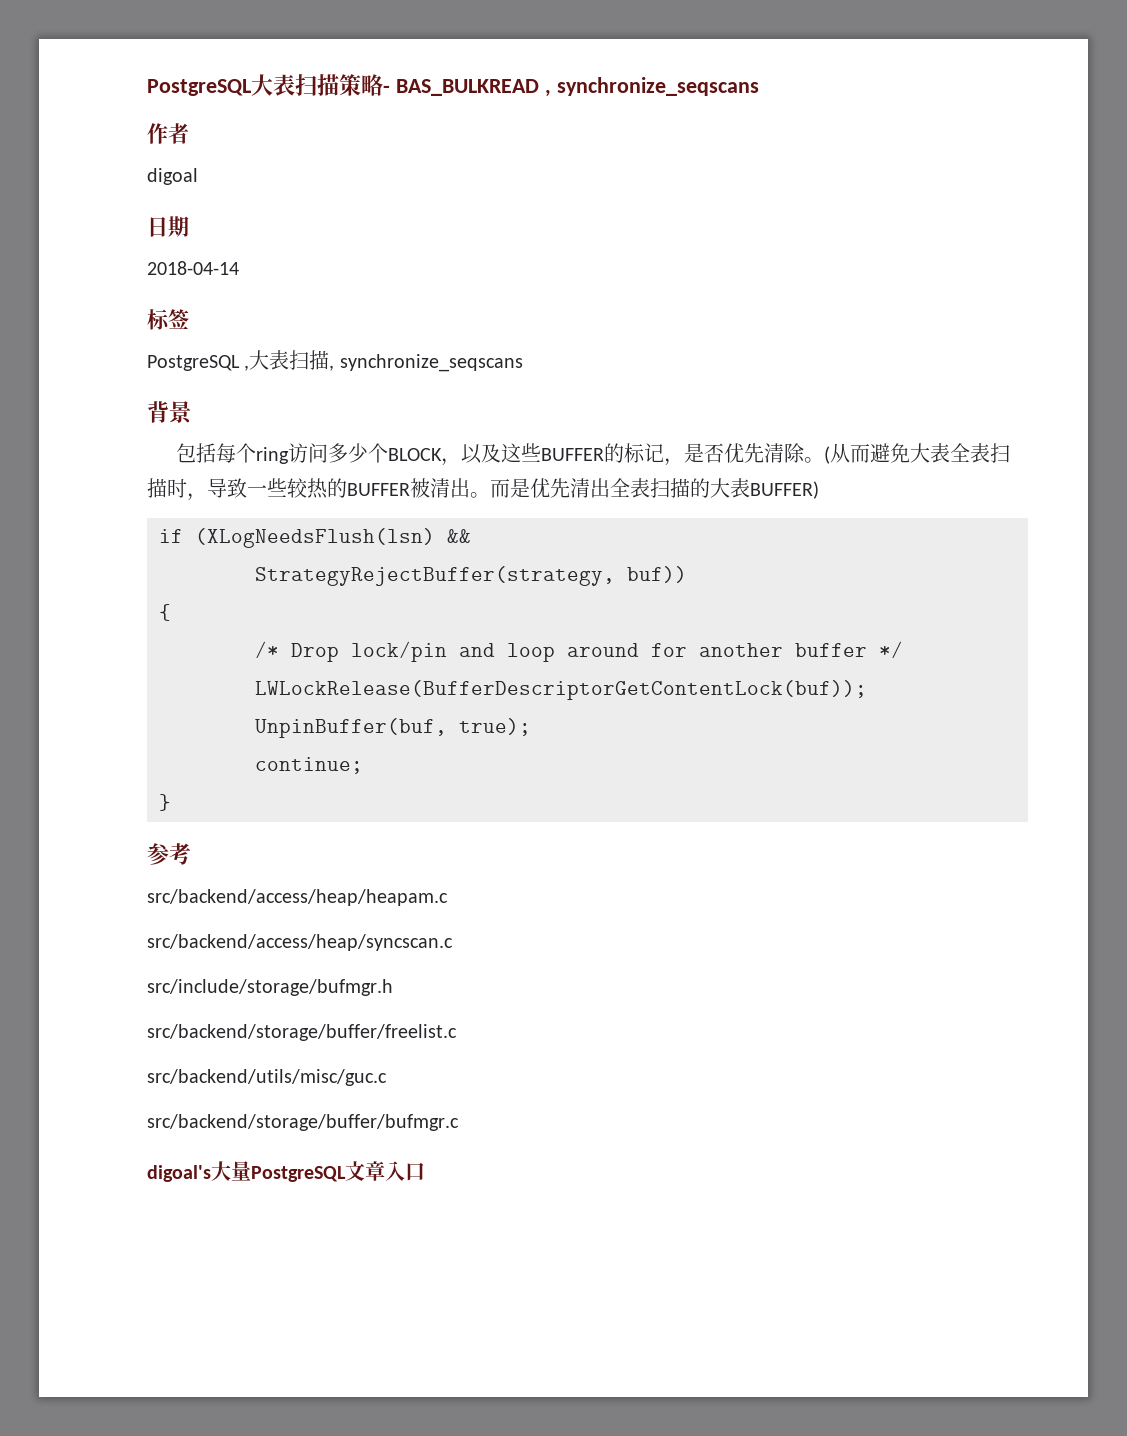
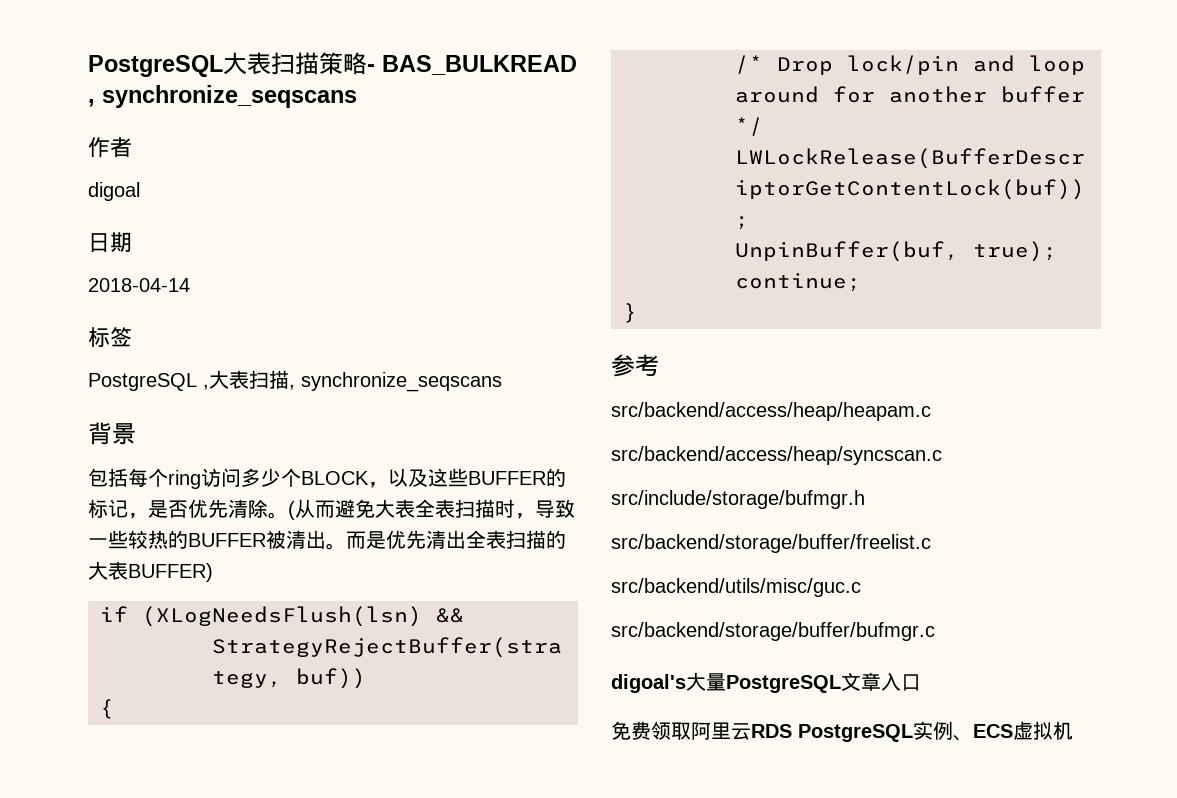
(425, 1171) none -> [611,721,1073,742] // 免费领取阿里云RDS PostgreSQL实例、ECS虚拟机

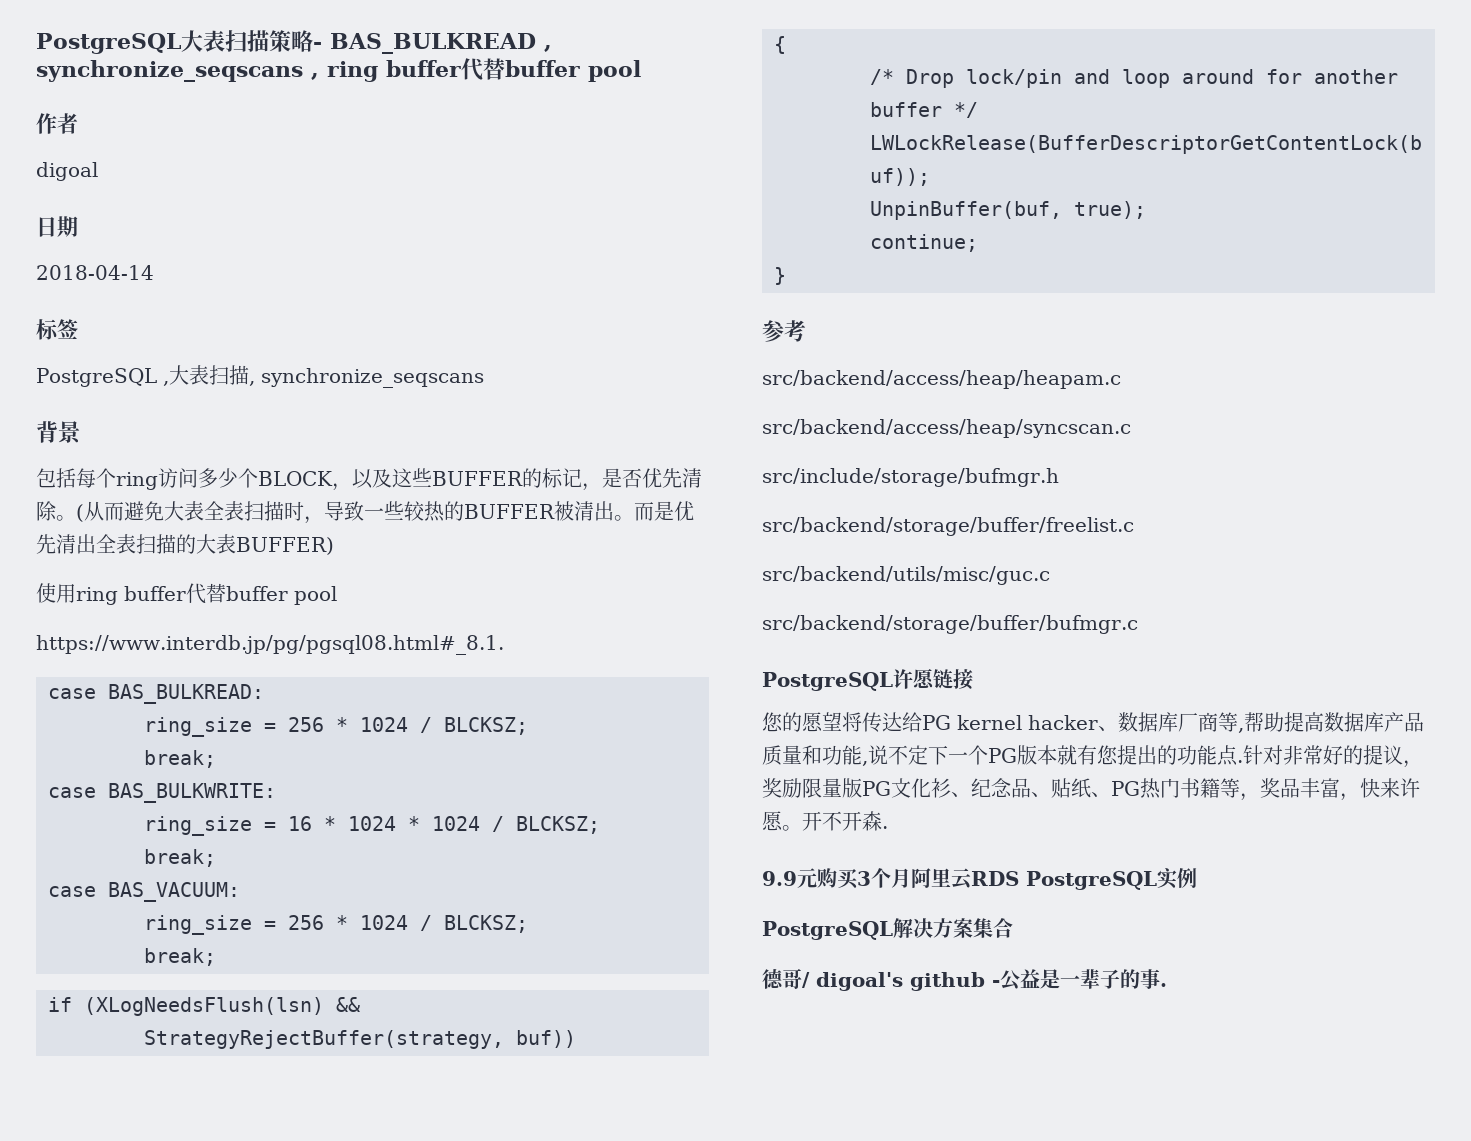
(357, 96) none -> [311,58,641,82] , ring buffer代替buffer pool
(213, 572) none -> [36,583,337,605] [36,635,504,655] [48,684,264,704] [144,717,528,737] [144,750,216,768] [48,783,276,803] [144,816,600,836] [144,849,216,867] [48,882,240,902] [144,915,528,935] [144,948,216,966] // 使用ring buffer代替buffer pool // https://www.interdb.jp/pg/pgsql08.html#_8.1. // case BAS_BULKREAD: // ring_size = 256 * 1024 / BLCKSZ; // break; // case BAS_BULKWRITE: // ring_size = 16 * 1024 * 1024 / BLCKSZ; // break; // case BAS_VACUUM: // ring_size = 256 * 1024 / BLCKSZ; // break;
[611,672,921,693] [611,721,691,740] digoal's大量PostgreSQL文章入口 // 免费领取 -> [762,668,973,691] [762,712,1424,733] [762,745,1423,768] [762,778,1420,801] [762,811,888,831] [762,868,911,889] PostgreSQL许愿链接 // 您的愿望将传达给PG kernel hacker、数据库厂商等,帮助提高数据库产品质量和功能,说不定下一个PG版本就有您提出的功能点.针对非常好的提议，奖励限量版PG文化衫、纪念品、贴纸、PG热门书籍等，奖品丰富，快来许愿。开不开森. // 9.9元购买3个月
[953,721,1073,741] 、ECS虚拟机 -> [762,918,1013,940] [762,969,1167,991] // PostgreSQL解决方案集合 // 德哥/ digoal's github -公益是一辈子的事.

